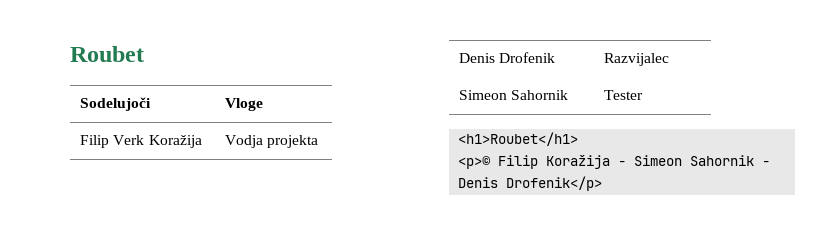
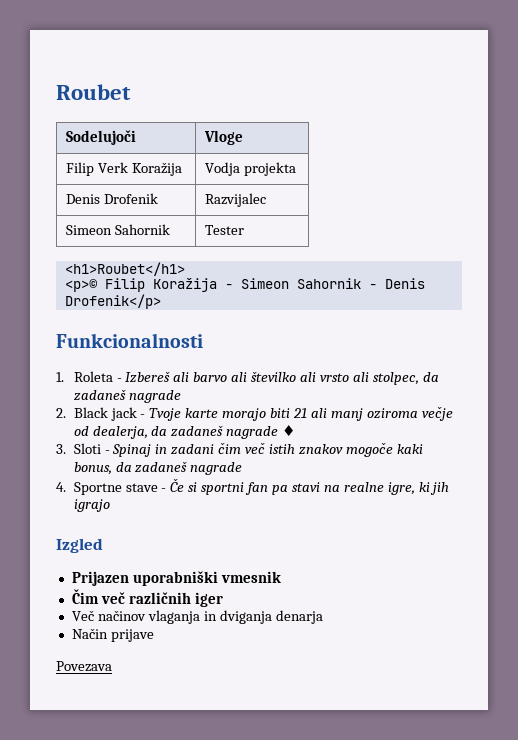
(603, 183) none -> [56,333,203,348] [56,371,439,385] [73,389,181,403] [56,406,453,421] [73,425,296,439] [56,442,423,457] [73,461,243,475] [56,478,450,495] [73,499,110,512] [56,538,103,553] [71,571,281,586] [71,589,223,607] [71,610,323,624] [71,628,154,642] [56,661,112,672] // Funkcionalnosti // 1. Roleta - Izbereš ali barvo ali številko ali vrsto ali stolpec, da zadaneš nagrade // 2. Black jack - Tvoje karte morajo biti 21 ali manj oziroma večje od dealerja, da zadaneš nagrade ♦ // 3. Sloti - Spinaj in zadani čim več istih znakov mogoče kaki bonus, da zadaneš nagrade // 4. Sportne stave - Če si sportni fan pa stavi na realne igre, ki jih igrajo // Izgled // Prijazen uporabniški vmesnik // Čim več različnih iger // Več načinov vlaganja in dviganja denarja // Način prijave // Povezava

